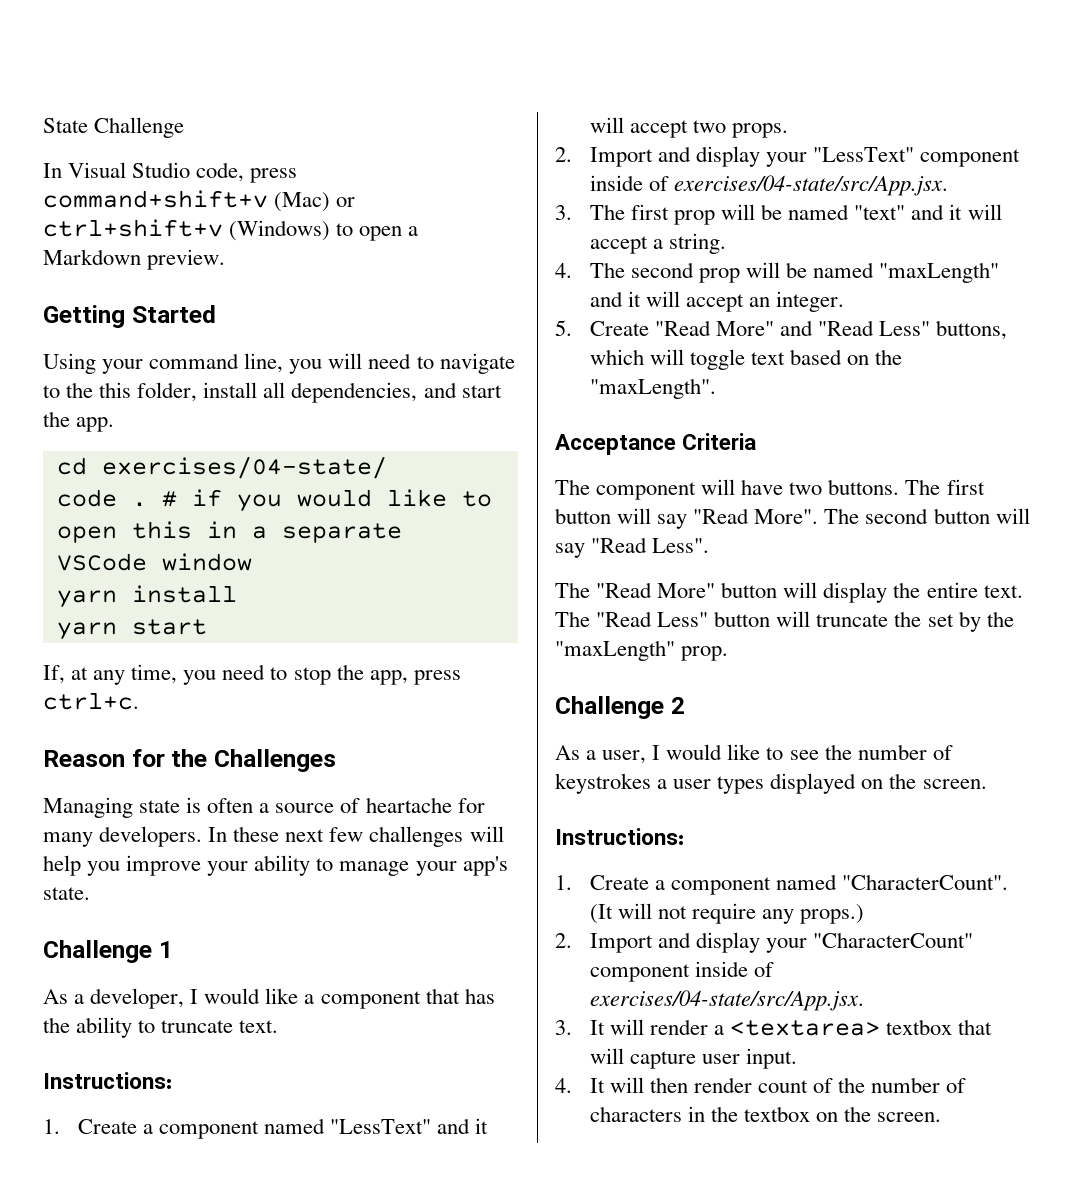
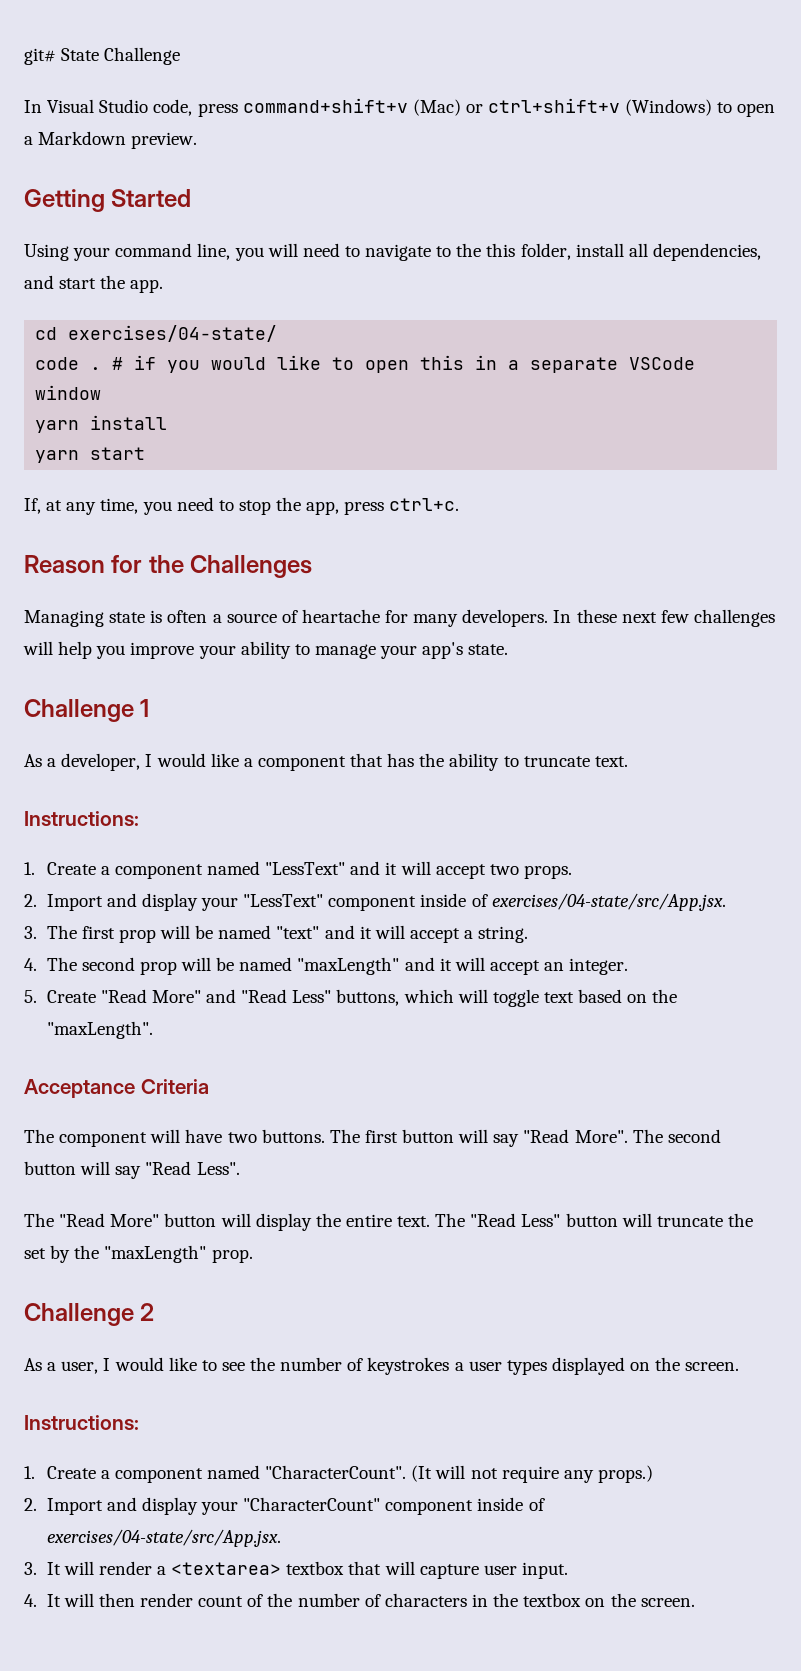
(43, 125) none -> [24,48,56,65] git#

